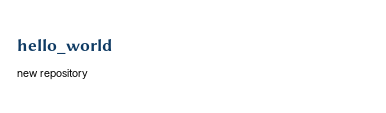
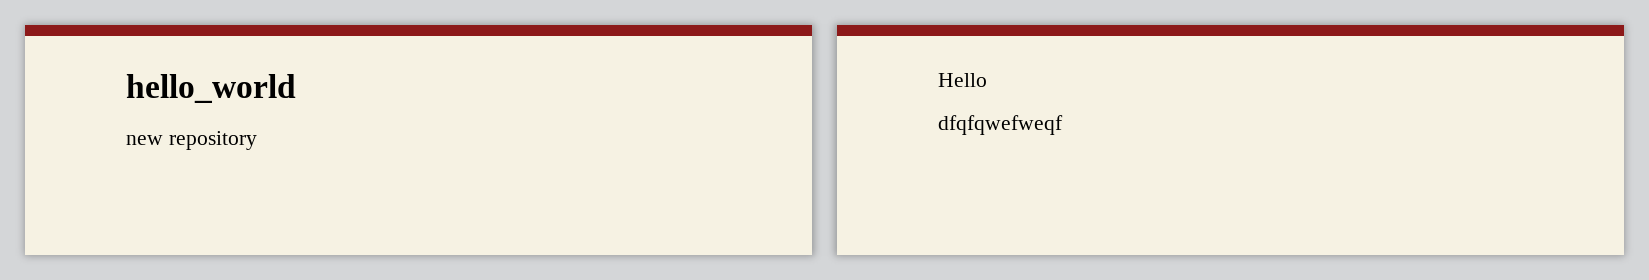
(88, 74) none -> [938,73,987,87] [938,115,1063,135] // Hello // dfqfqwefweqf

